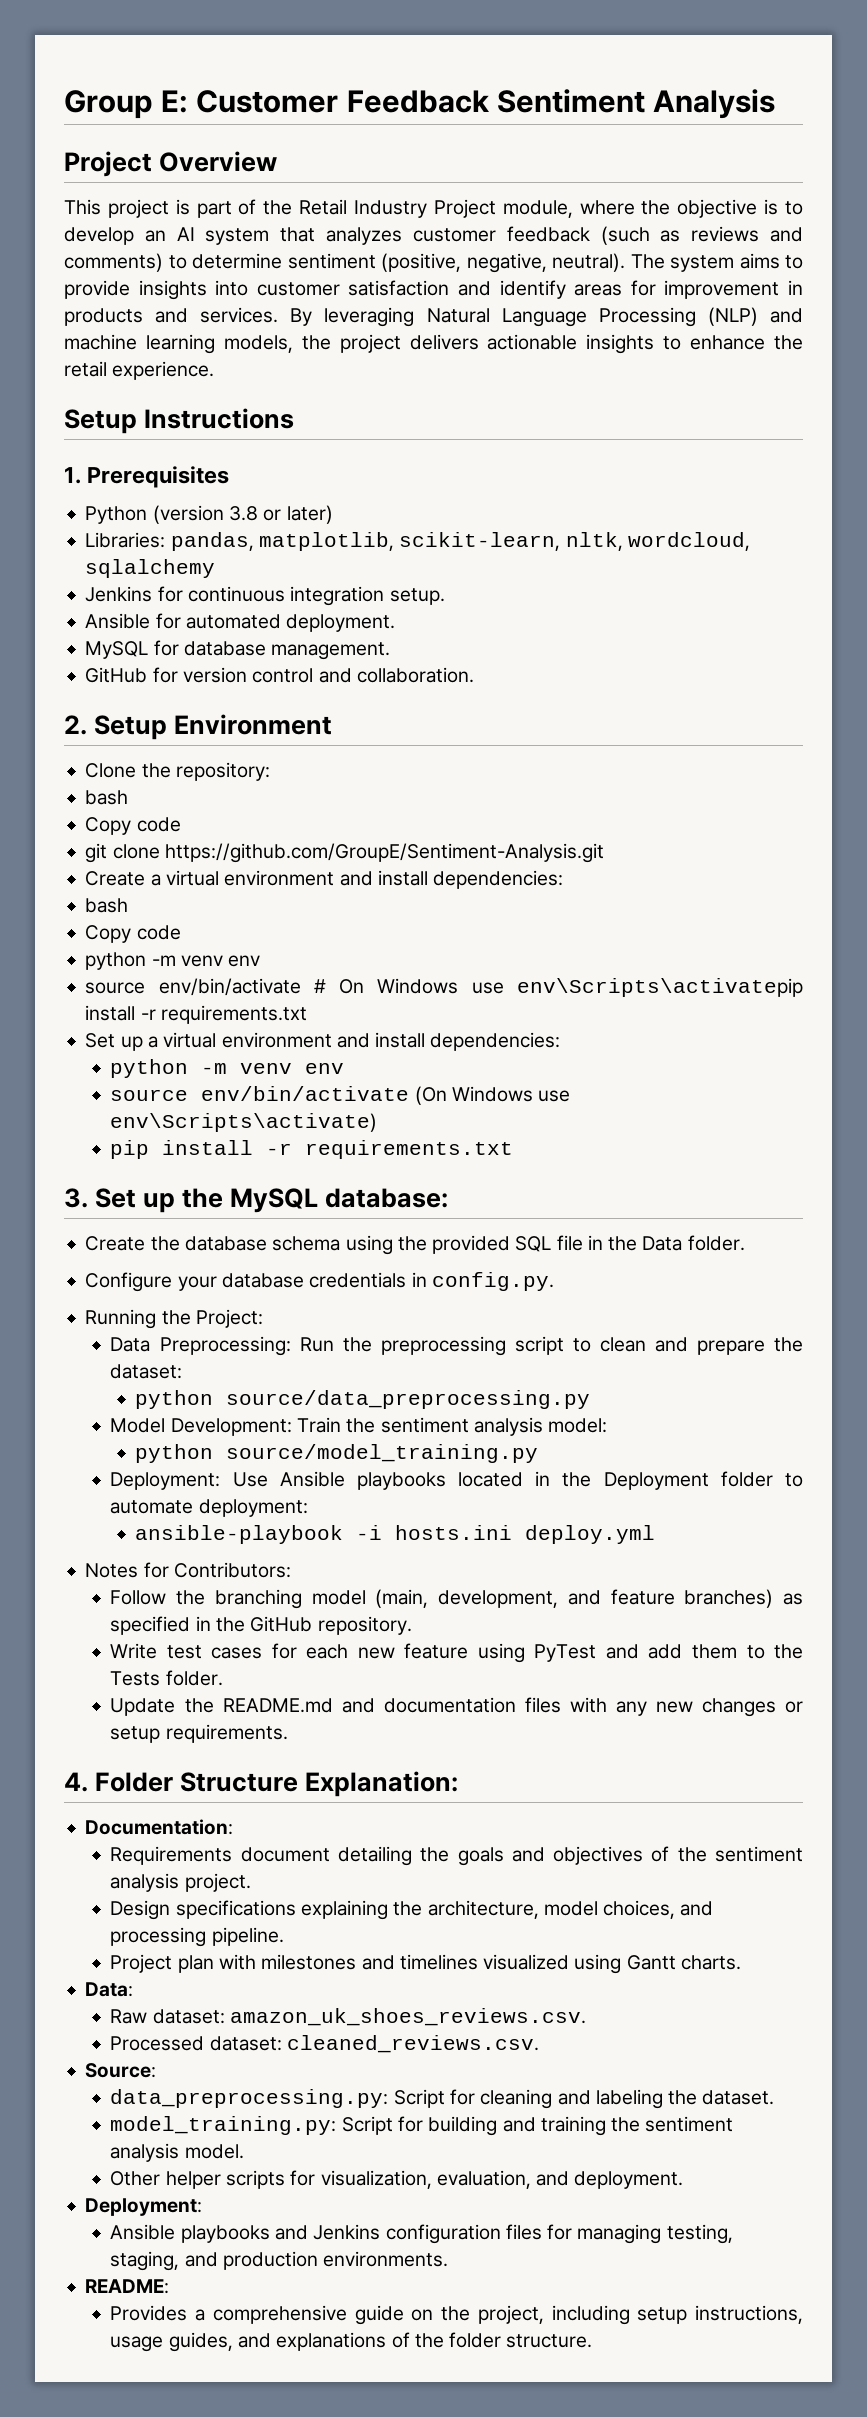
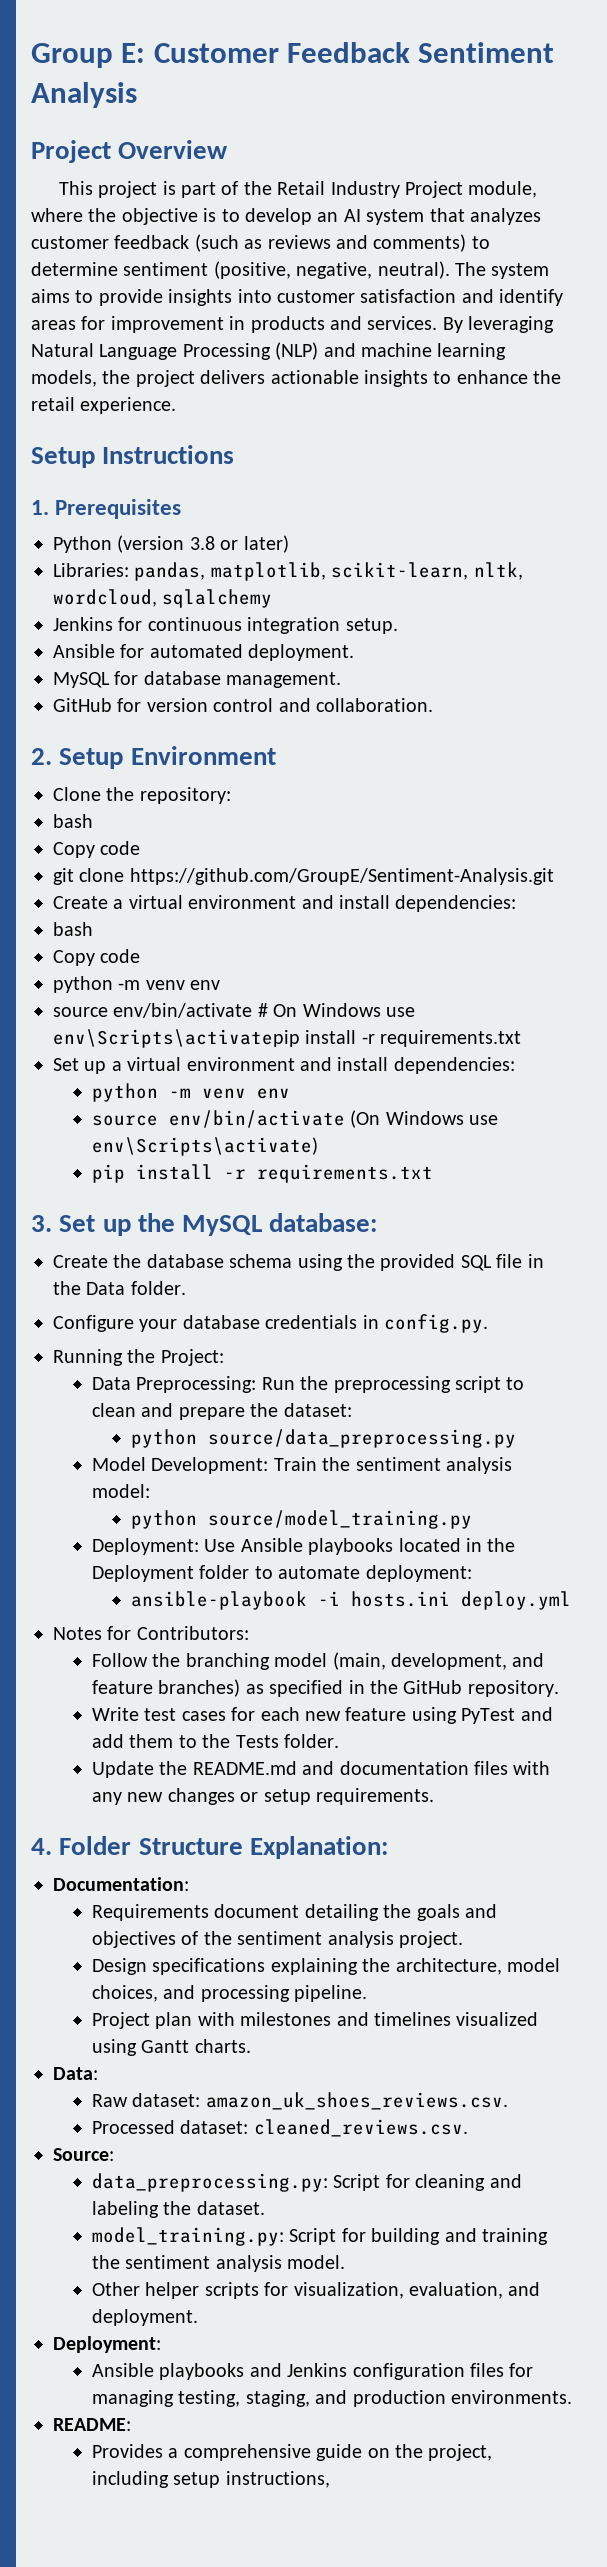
[110,2332,593,2352] usage guides, and explanations of the folder structure. -> (330, 2479) none

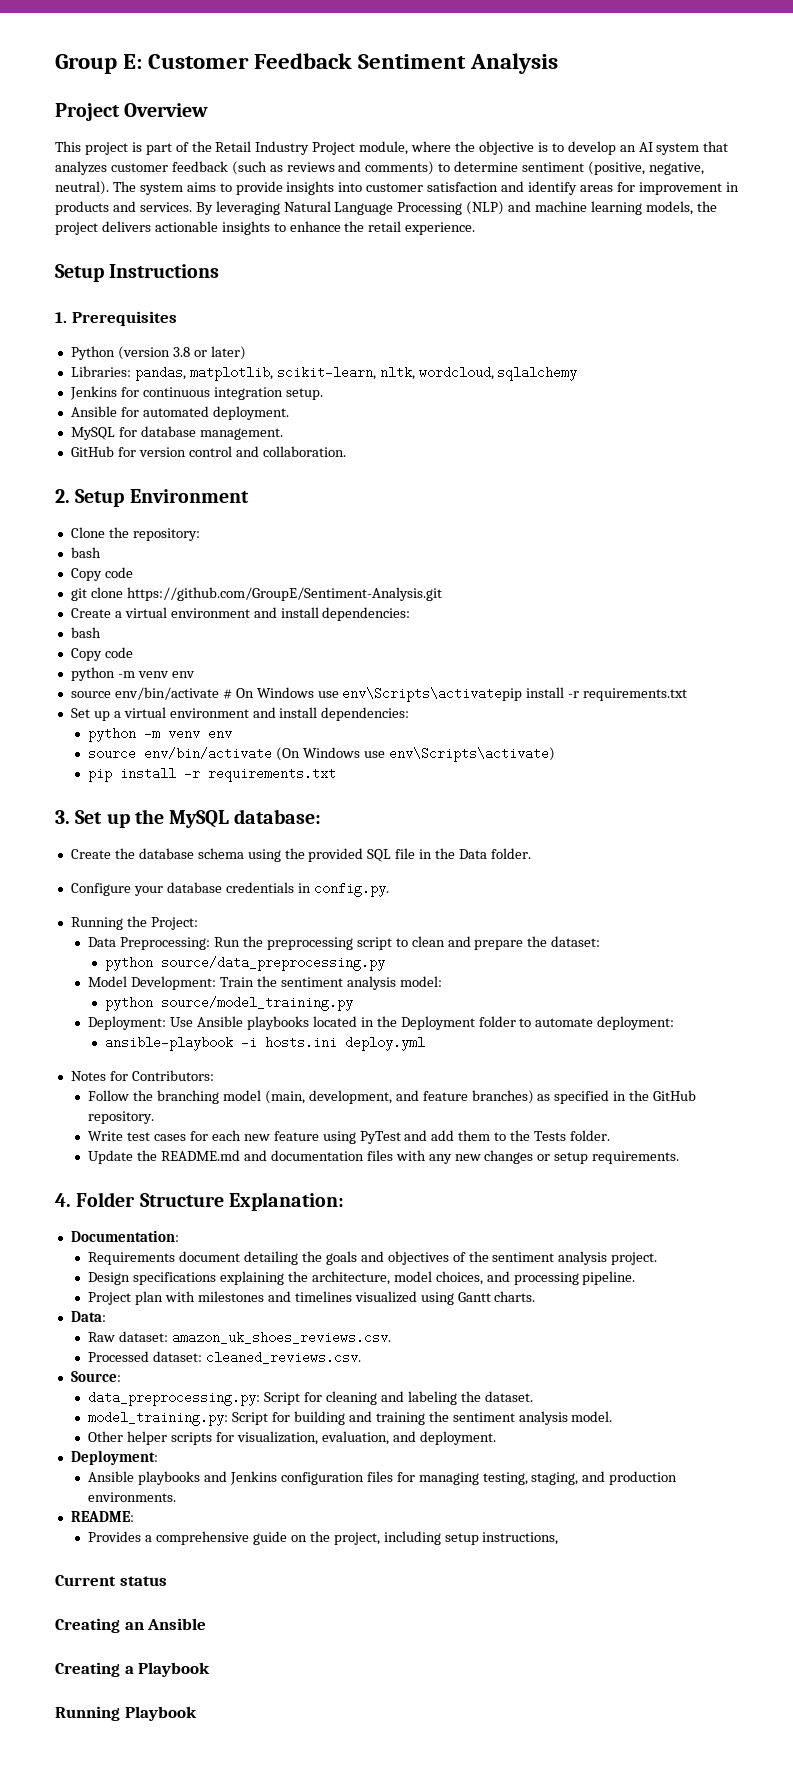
(330, 2479) none -> [55,1575,167,1586] [55,1618,207,1633] [55,1662,211,1677] [55,1706,197,1721] // Current status // Creating an Ansible // Creating a Playbook // Running Playbook

